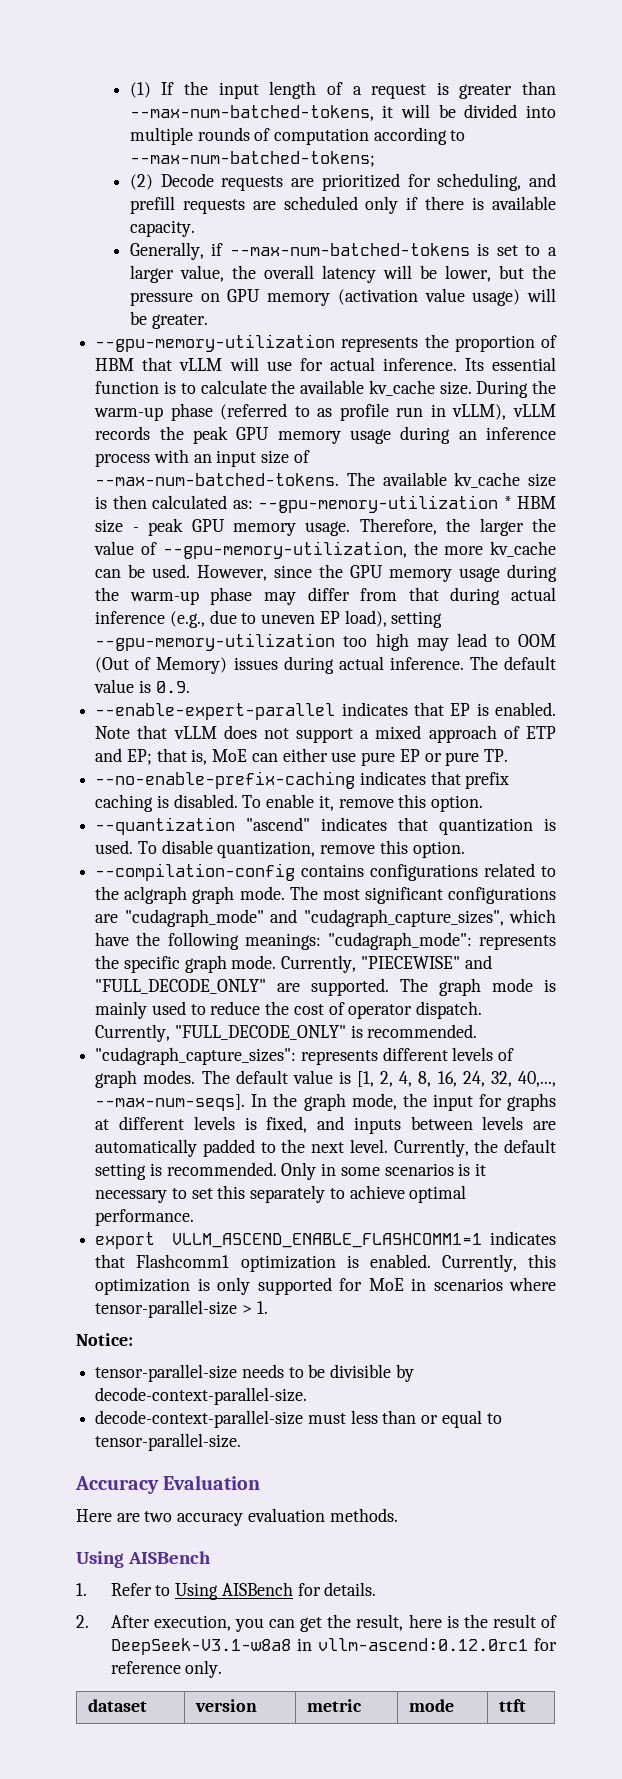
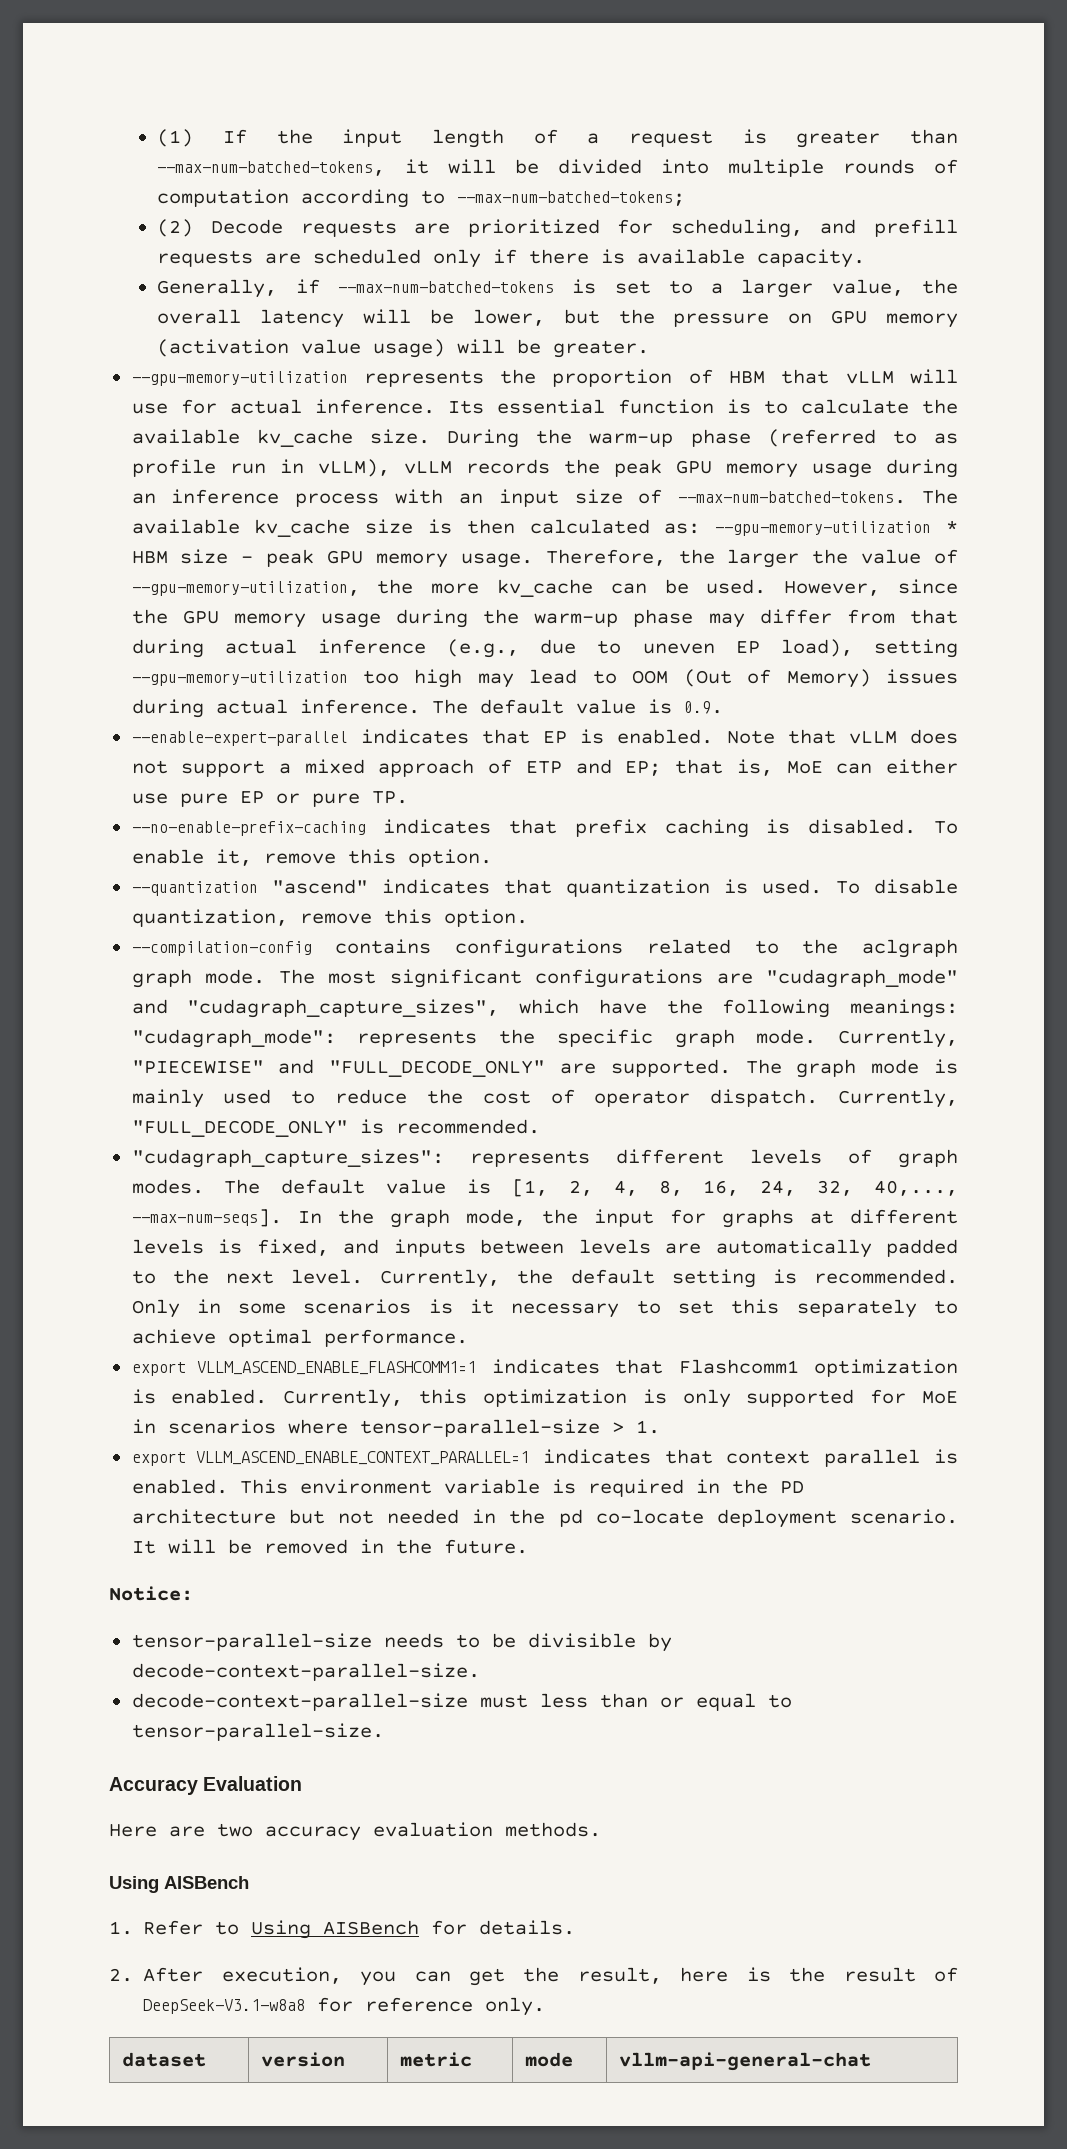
(268, 1307) none -> [131,1449,958,1467] [131,1479,804,1497] [131,1509,958,1528] [131,1539,528,1554] // export VLLM_ASCEND_ENABLE_CONTEXT_PARALLEL=1 indicates that context parallel is enabled. This environment variable is required in the PD architecture but not needed in the pd co-locate deployment scenario. It will be removed in the future.
[296,1638,528,1651] in vllm-ascend:0.12.0rc1 -> (306, 2006) none
[499,1699,527,1712] ttft -> [619,2052,872,2071] vllm-api-general-chat

